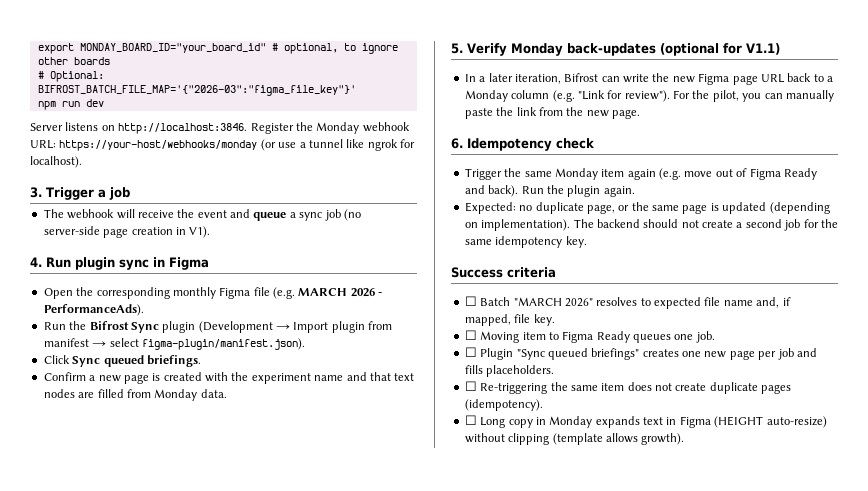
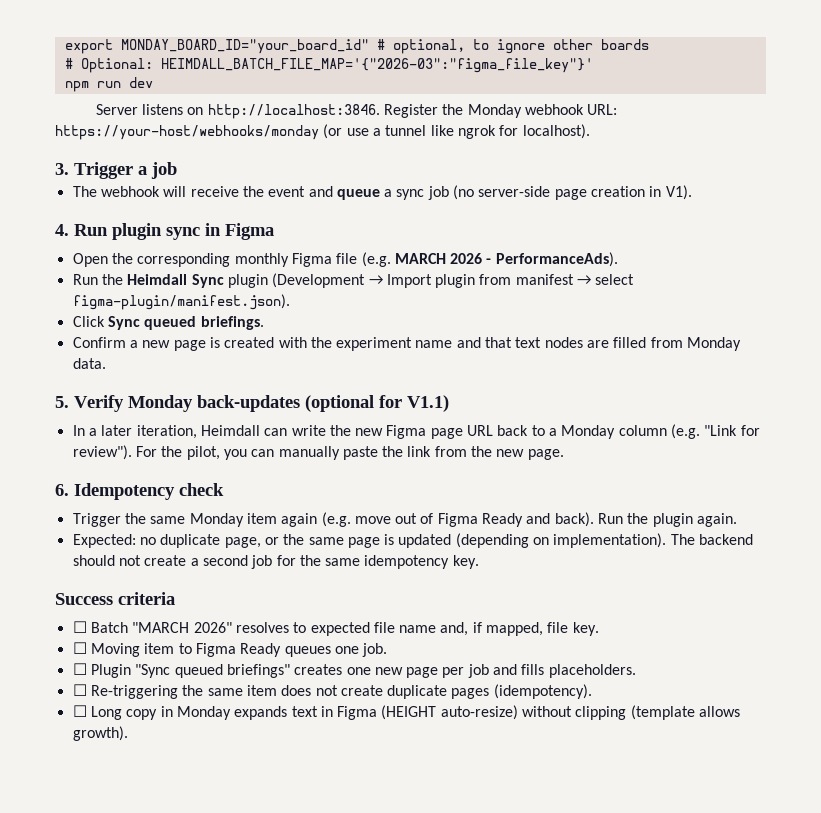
[37,85,356,96] BIFROST_BATCH_FILE_MAP='{"2026-03":"figma_file_key"}' -> [160,58,593,73] HEIMDALL_BATCH_FILE_MAP='{"2026-03":"figma_file_key"}'
[89,321,129,330] Bifrost -> [127,274,188,285] Heimdall
[564,73,599,82] Bifrost -> [200,425,260,436] Heimdall

